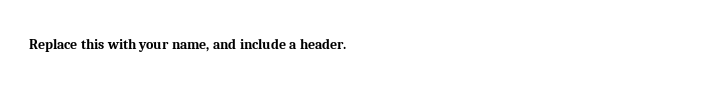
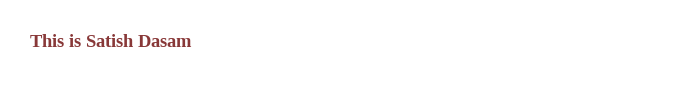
[29,38,347,52] Replace this with your name, and include a header. -> [30,34,192,47] This is Satish Dasam

